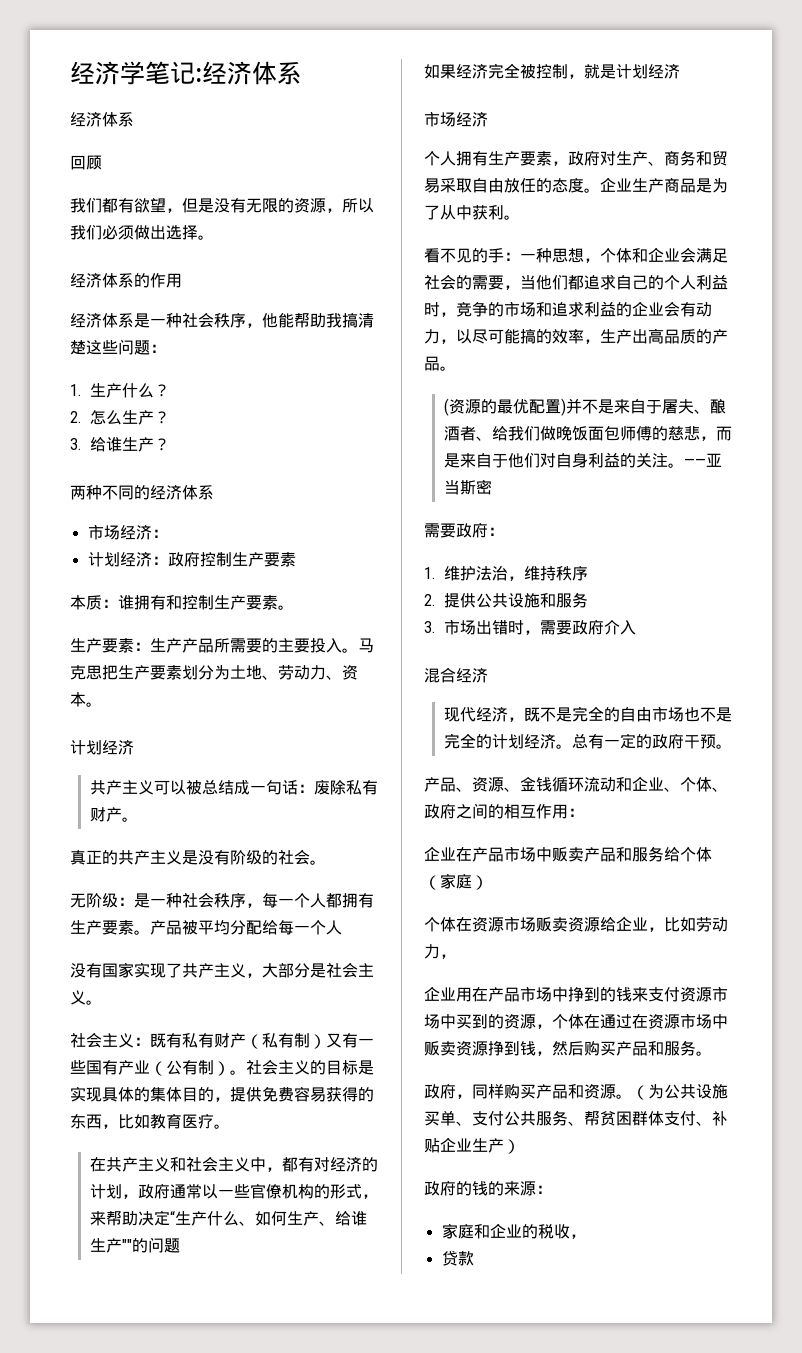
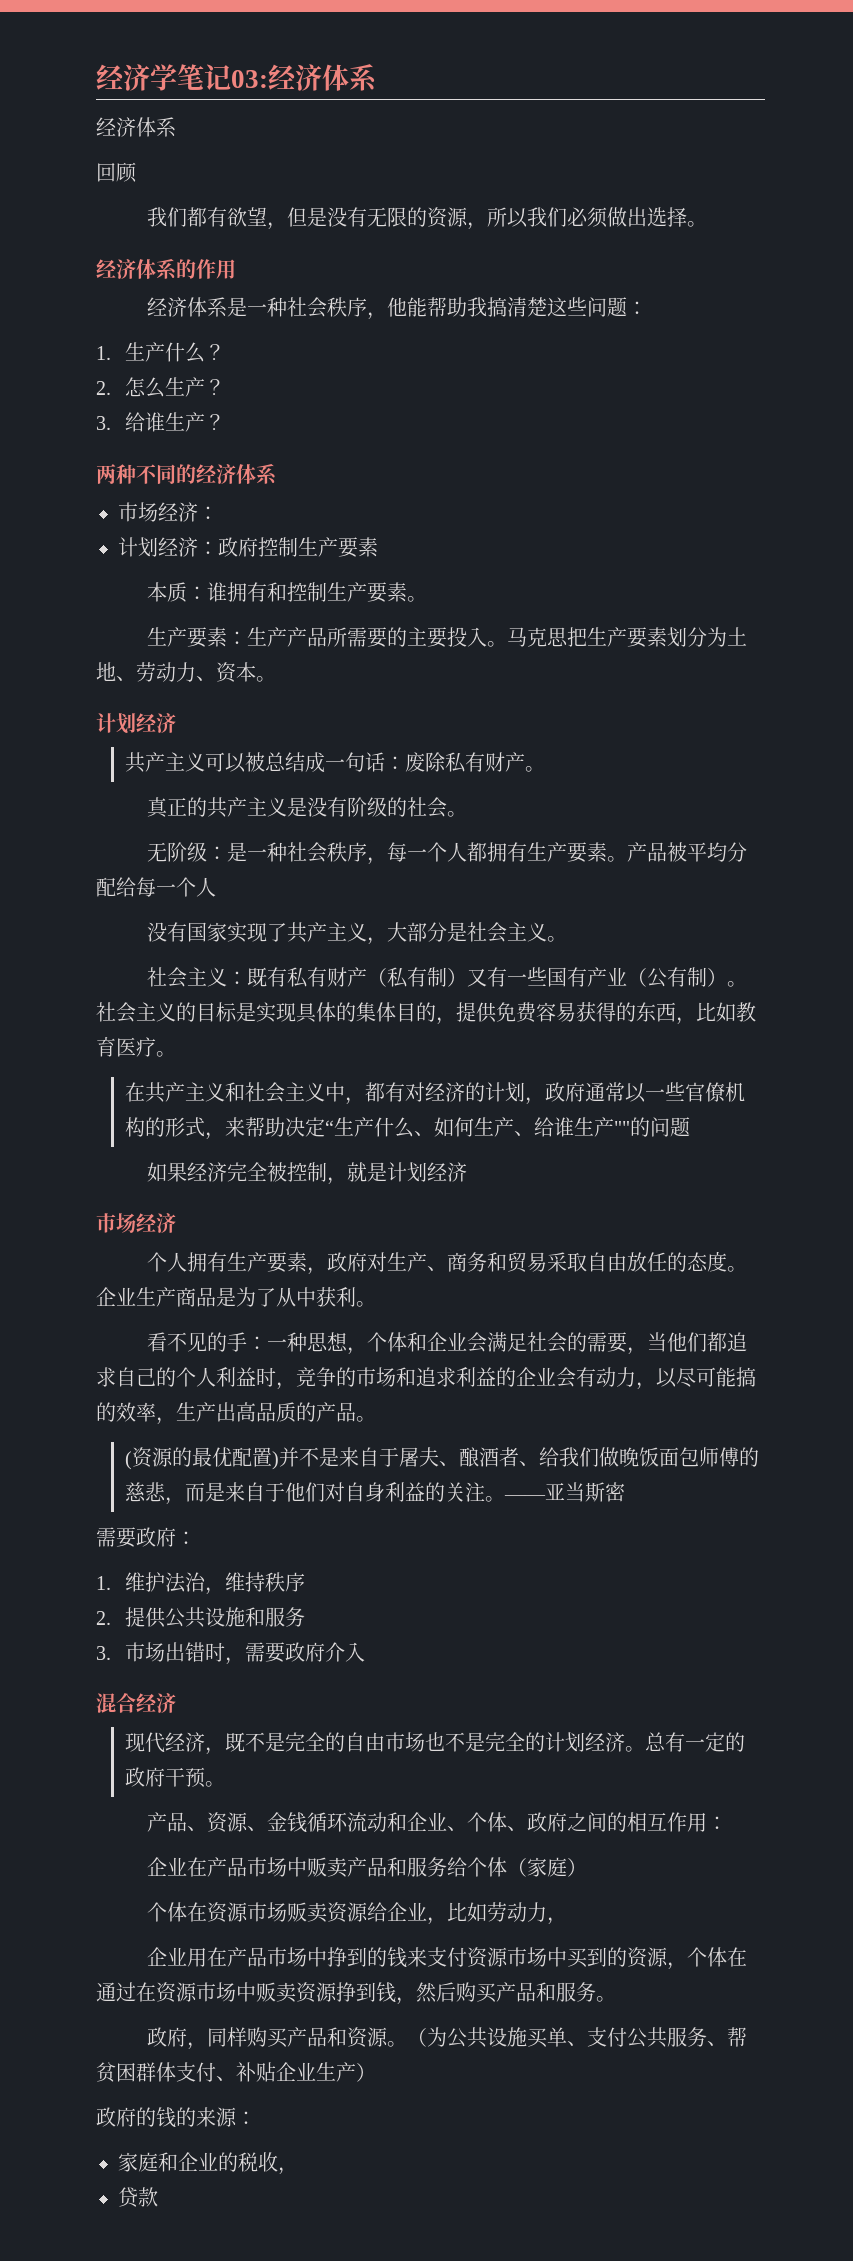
[195,68,202,82] : -> [231,70,268,88] 03:

